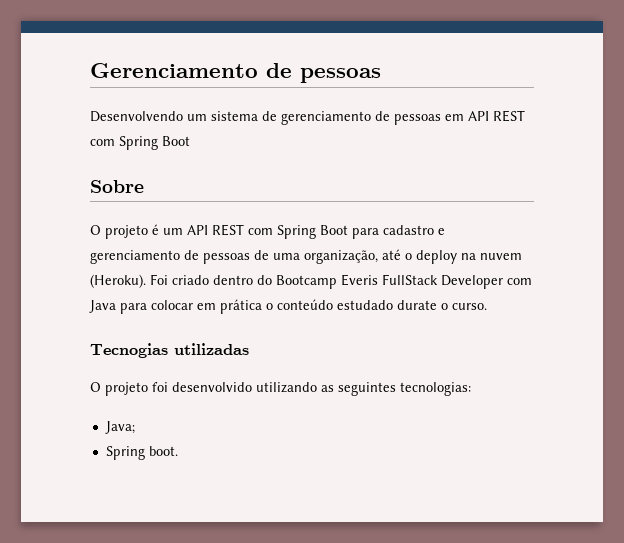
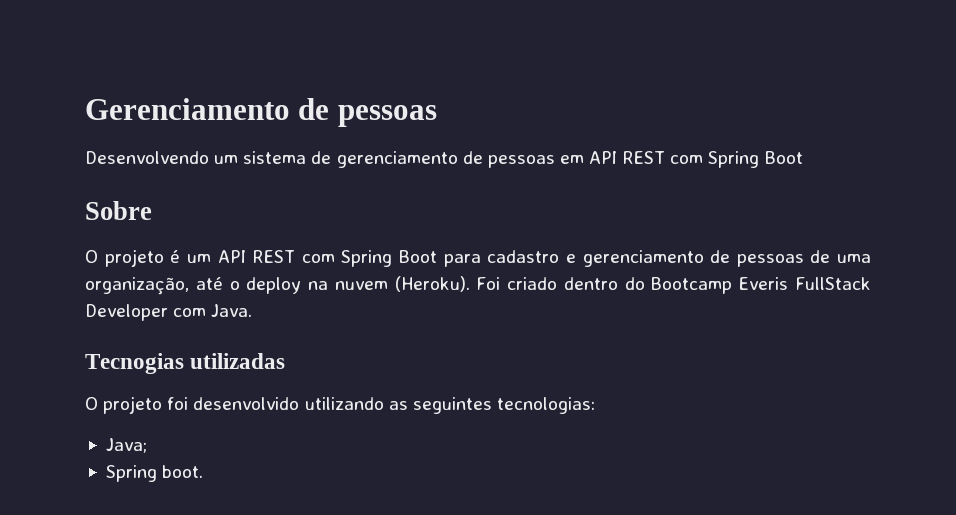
[89,299,487,314] Java para colocar em prática o conteúdo estudado durate o curso. -> [211,304,253,317] Java.

